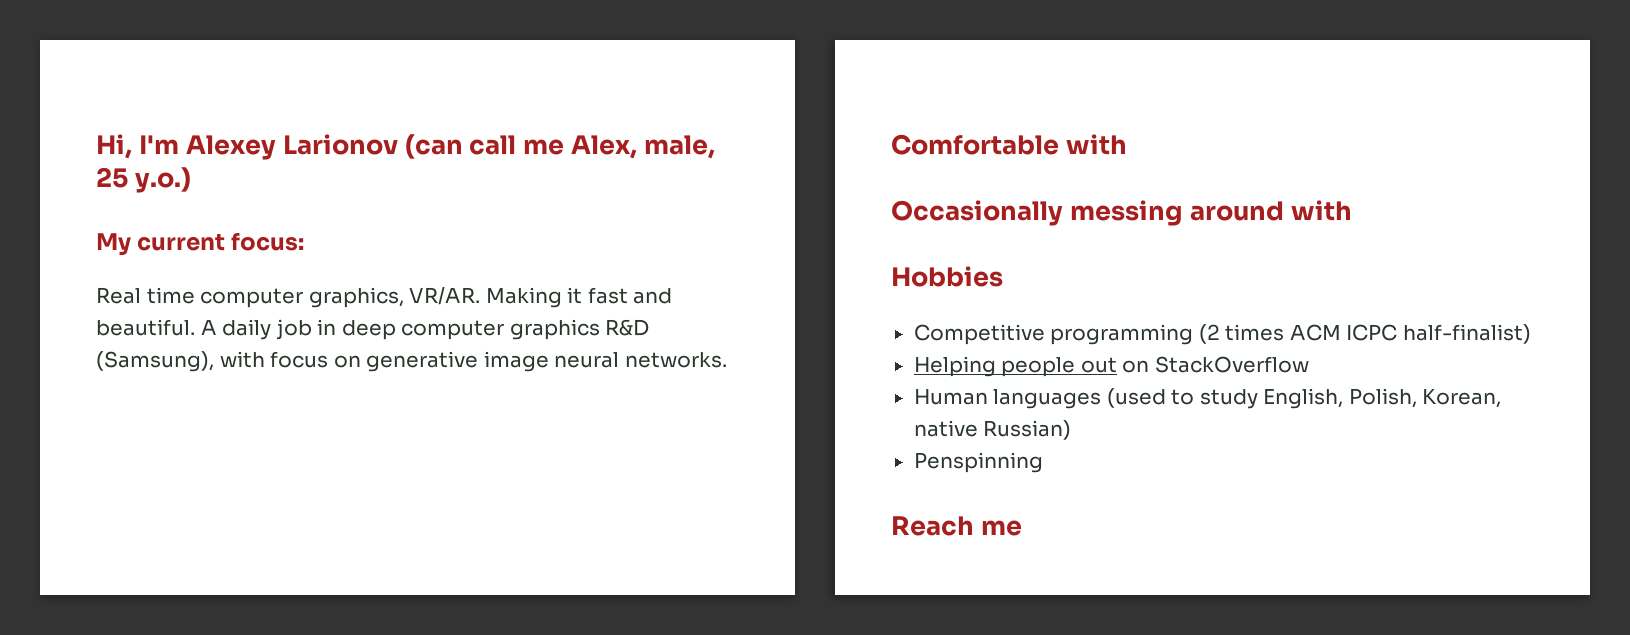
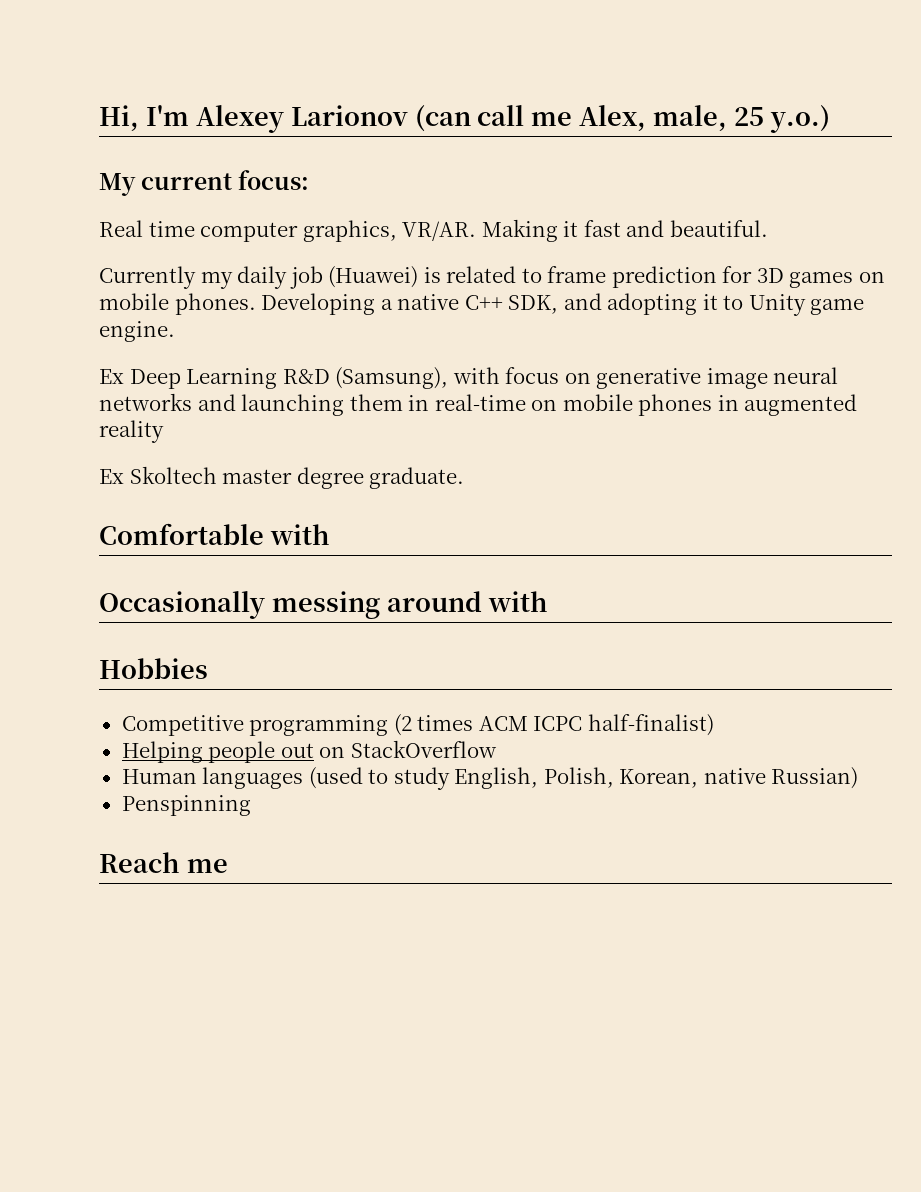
[200,319,600,340] A daily job in deep computer graphics -> [99,266,885,289] [99,293,865,316] [99,321,175,342] [99,368,278,389] // Currently my daily job (Huawei) is related to frame prediction for 3D games on mobile phones. Developing a native C++ SDK, and adopting it to Unity game engine. // Ex Deep Learning
[624,352,727,368] networks. -> [99,393,858,416] [99,420,164,443] [99,466,465,489] networks and launching them in real-time on mobile phones in augmented reality // Ex Skoltech master degree graduate.

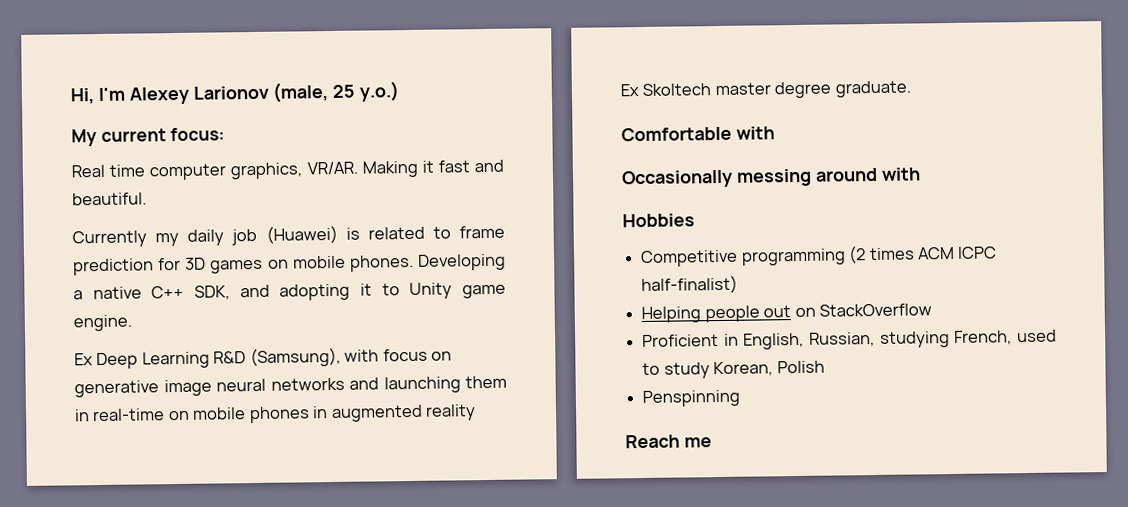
[414,105,728,132] (can call me Alex, male, -> [272,82,330,103] (male,
[121,767,859,790] Human languages (used to study English, Polish, Korean, native Russian) -> [642,329,1057,350] [642,360,825,379] Proficient in English, Russian, studying French, used to study Korean, Polish

